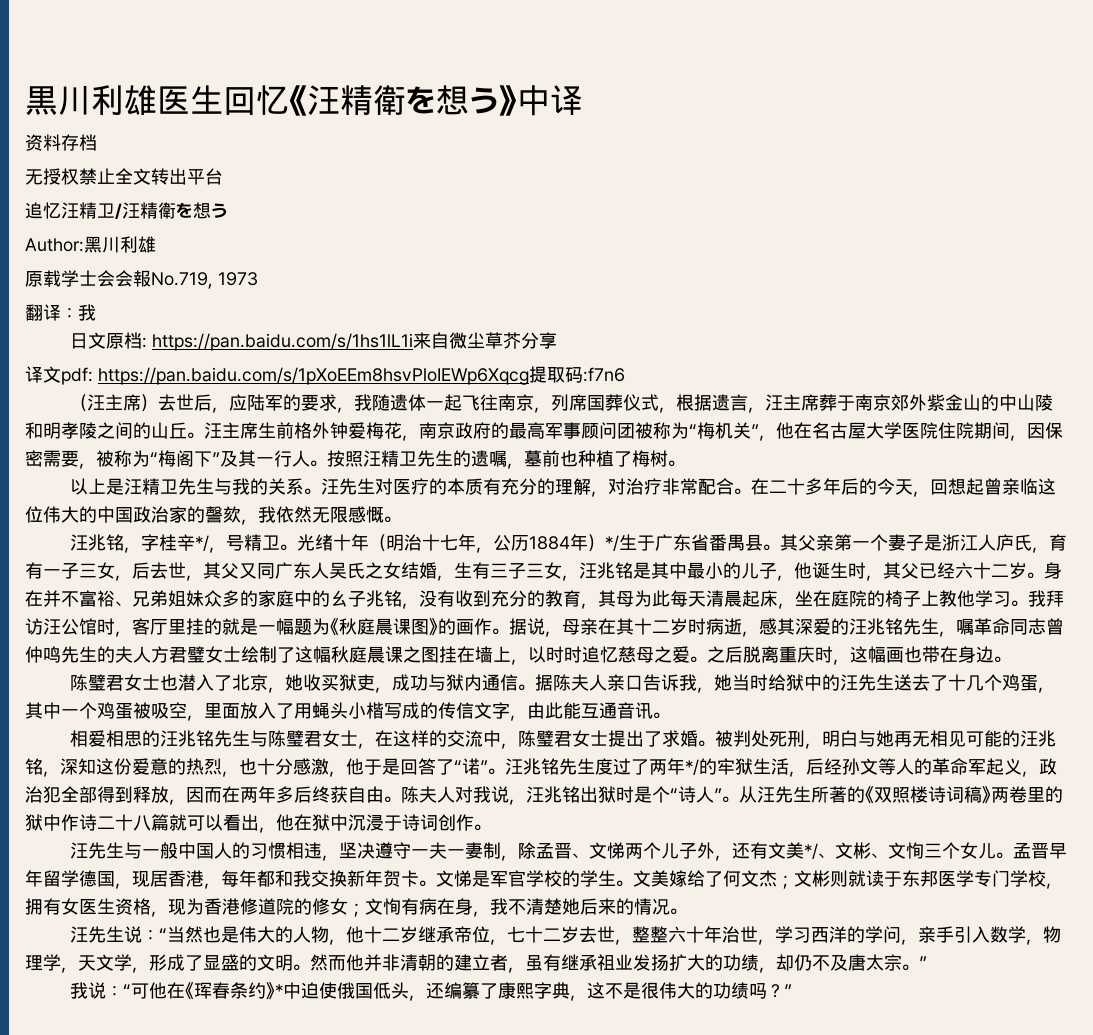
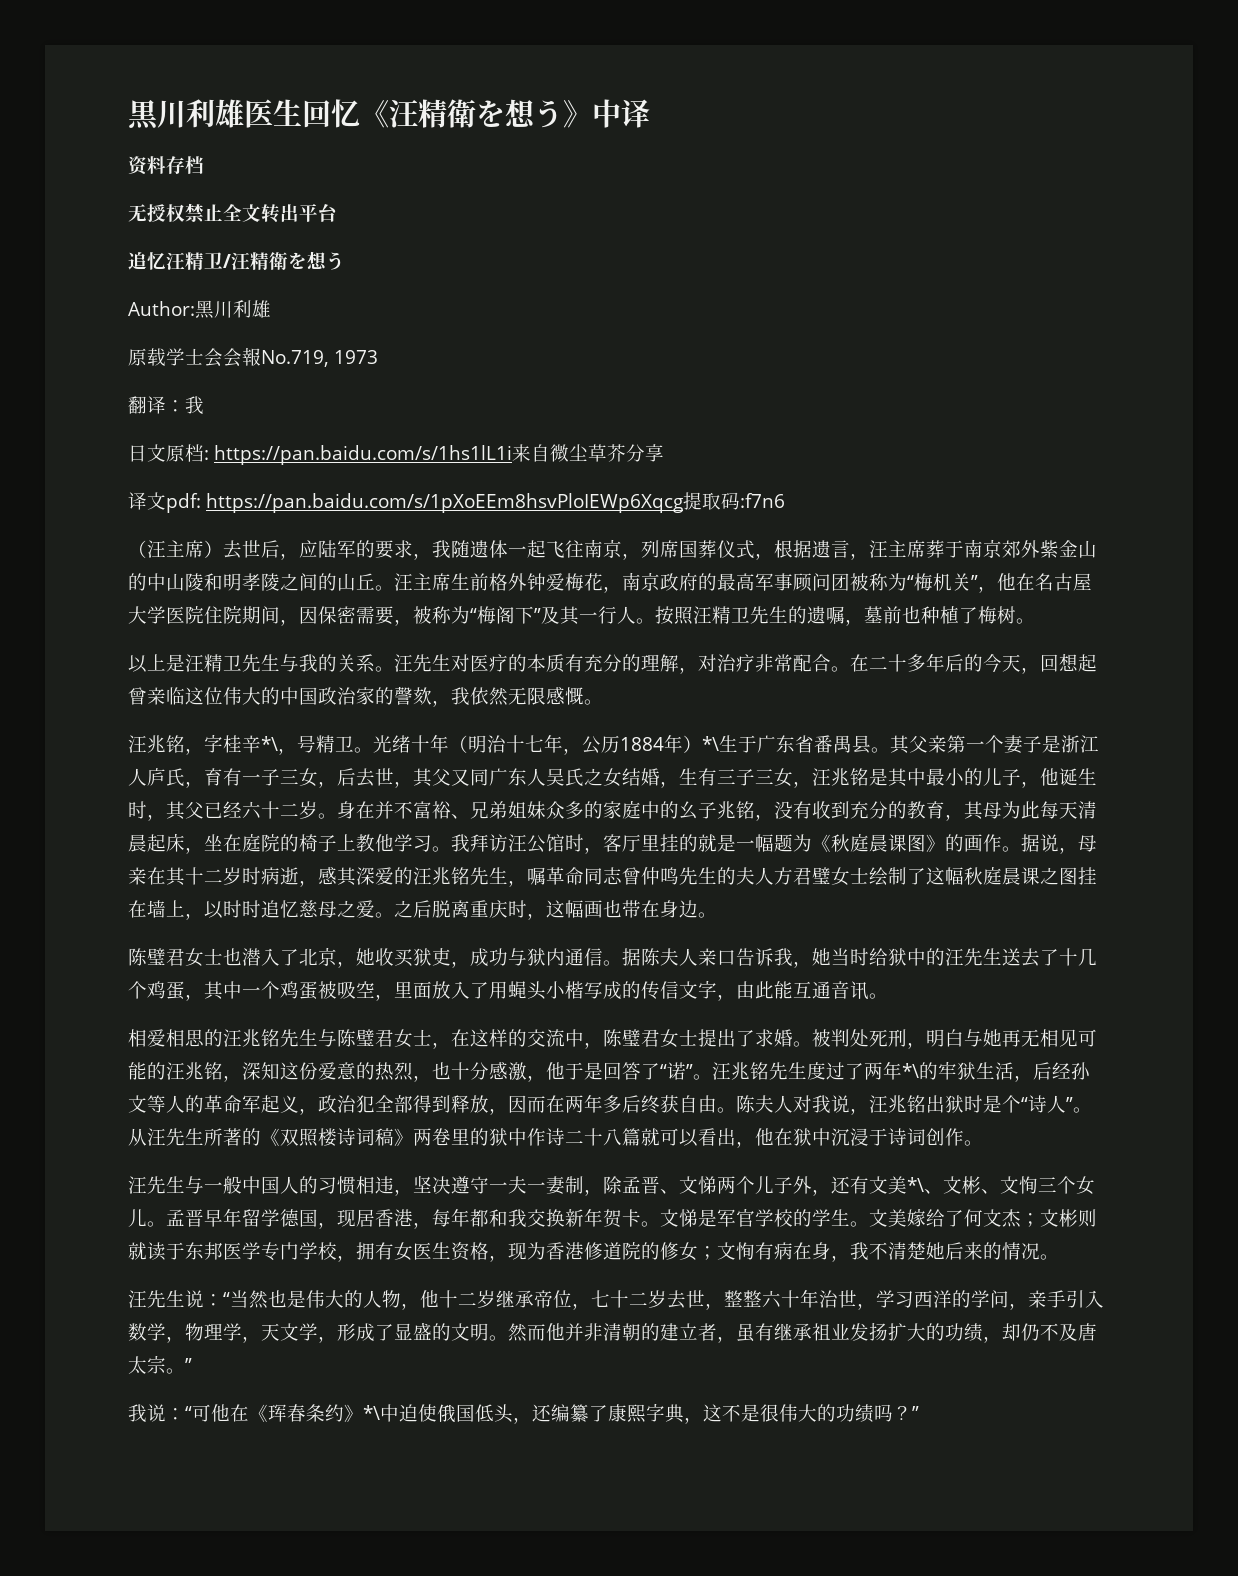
[195,535,210,551] */ -> [261,736,278,751] *\
[605,535,620,551] */ -> [702,736,719,751] *\
[685,759,699,775] */ -> [902,1063,919,1078] *\
[804,843,819,859] */ -> [907,1177,924,1192] *\
[275,984,284,997] * -> [363,1405,380,1420] *\

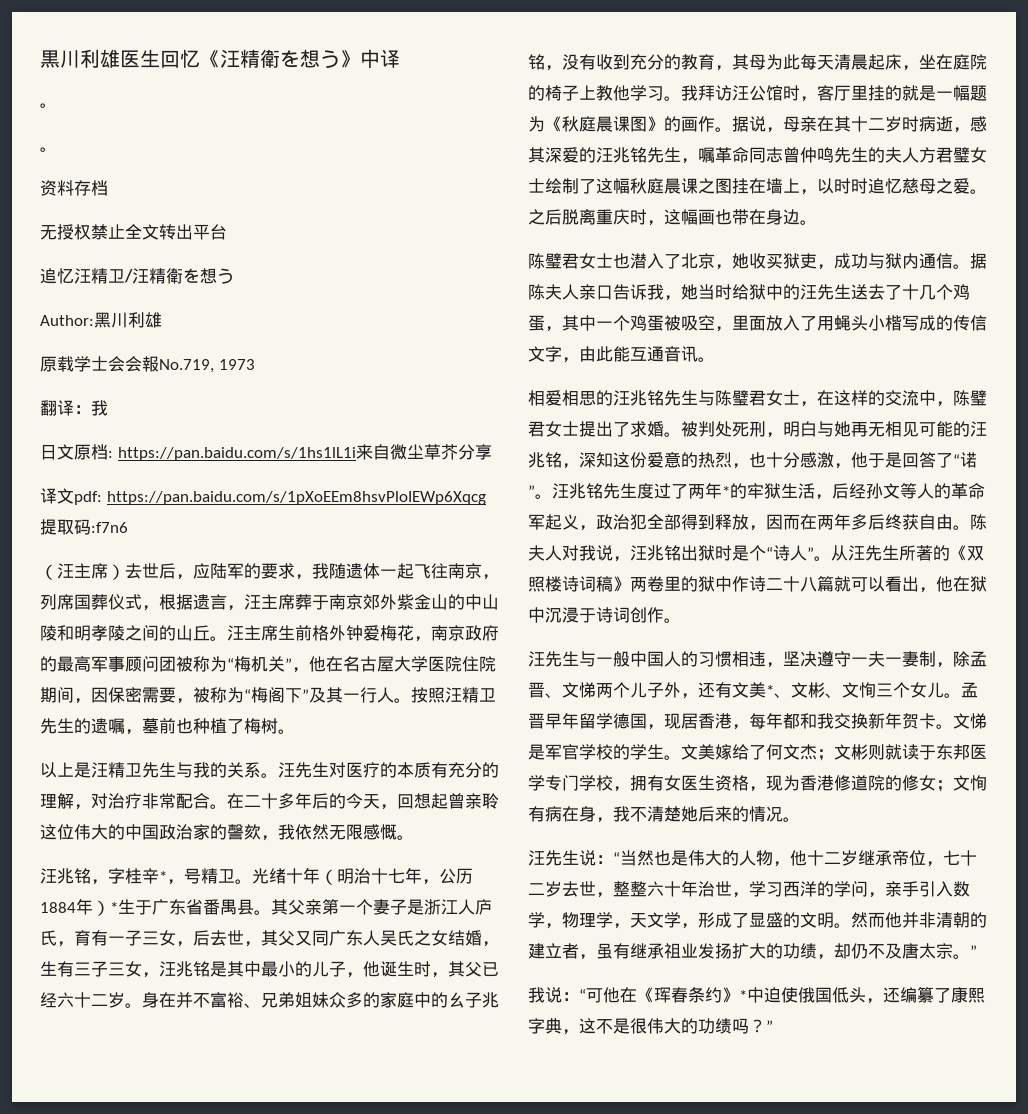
(650, 113) none -> [40,103,57,108] [40,147,57,152] // 。 // 。
[166,687,185,705] 临 -> [482,793,499,809] 聆
[261,736,278,751] *\ -> [159,871,167,882] *
[702,736,719,751] *\ -> [110,902,118,913] *
[902,1063,919,1078] *\ -> [722,486,730,497] *
[907,1177,924,1192] *\ -> [766,685,774,696] *
[363,1405,380,1420] *\ -> [739,990,747,1001] *

